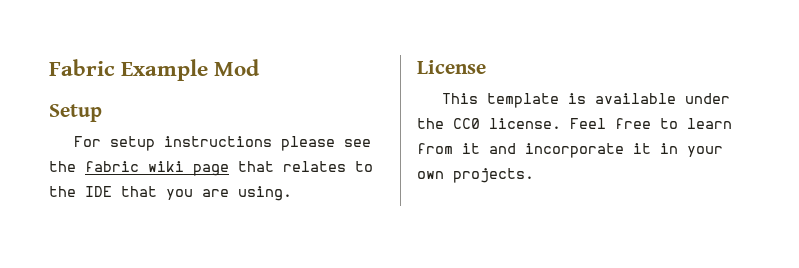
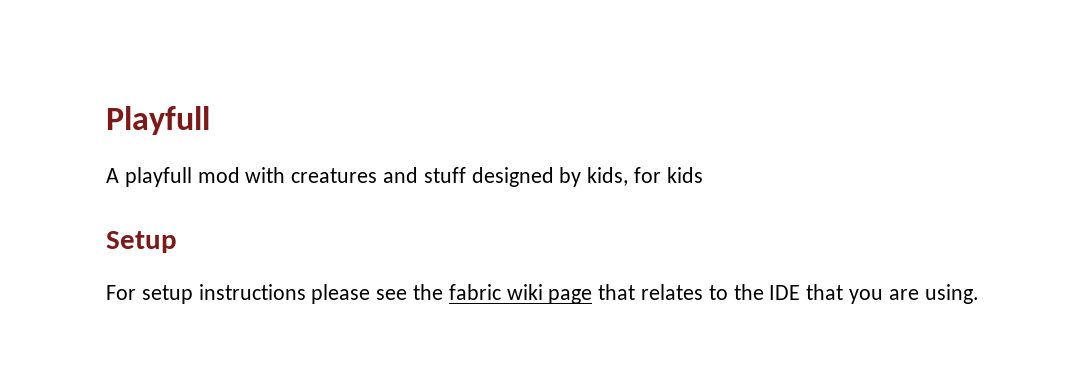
[49,59,261,81] Fabric Example Mod -> [106,106,210,135] [106,167,703,187] Playfull // A playfull mod with creatures and stuff designed by kids, for kids
[417,60,486,74] [441,93,730,108] [417,118,732,129] [417,143,723,158] [417,168,534,183] // License // This template is available under the CC0 license. Feel free to learn from it and incorporate it in your own projects. -> (979, 294) none

